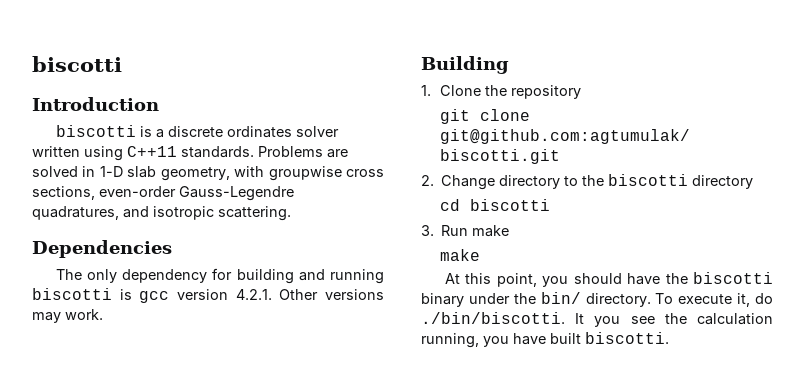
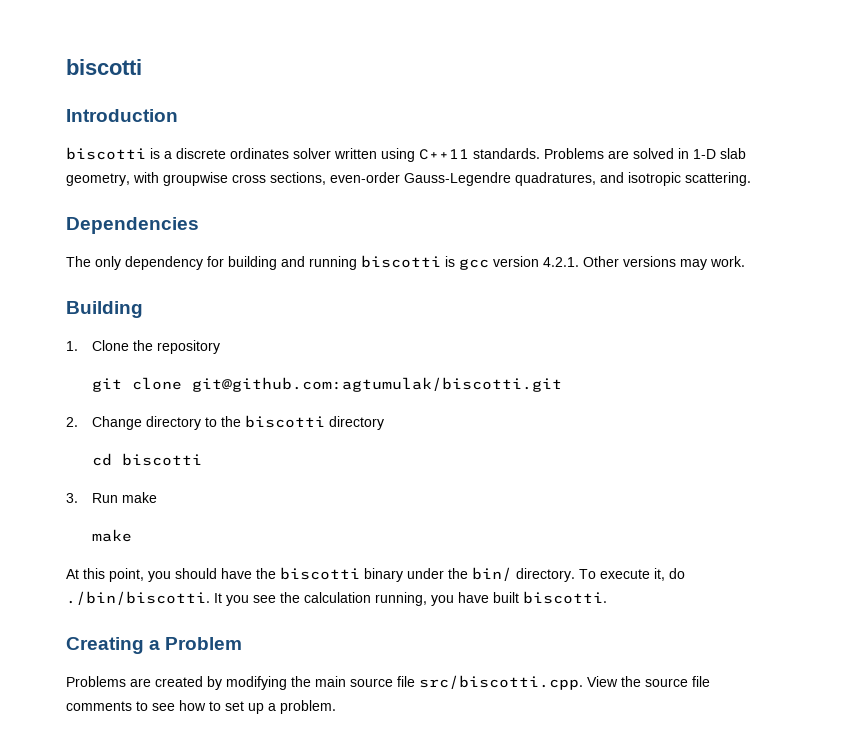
(669, 338) none -> [66,637,243,654] [66,675,710,690] [66,700,336,714] // Creating a Problem // Problems are created by modifying the main source file src/biscotti.cpp. View the source file comments to see how to set up a problem.

